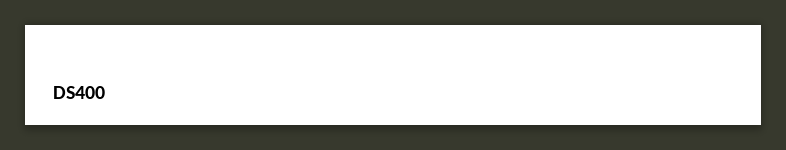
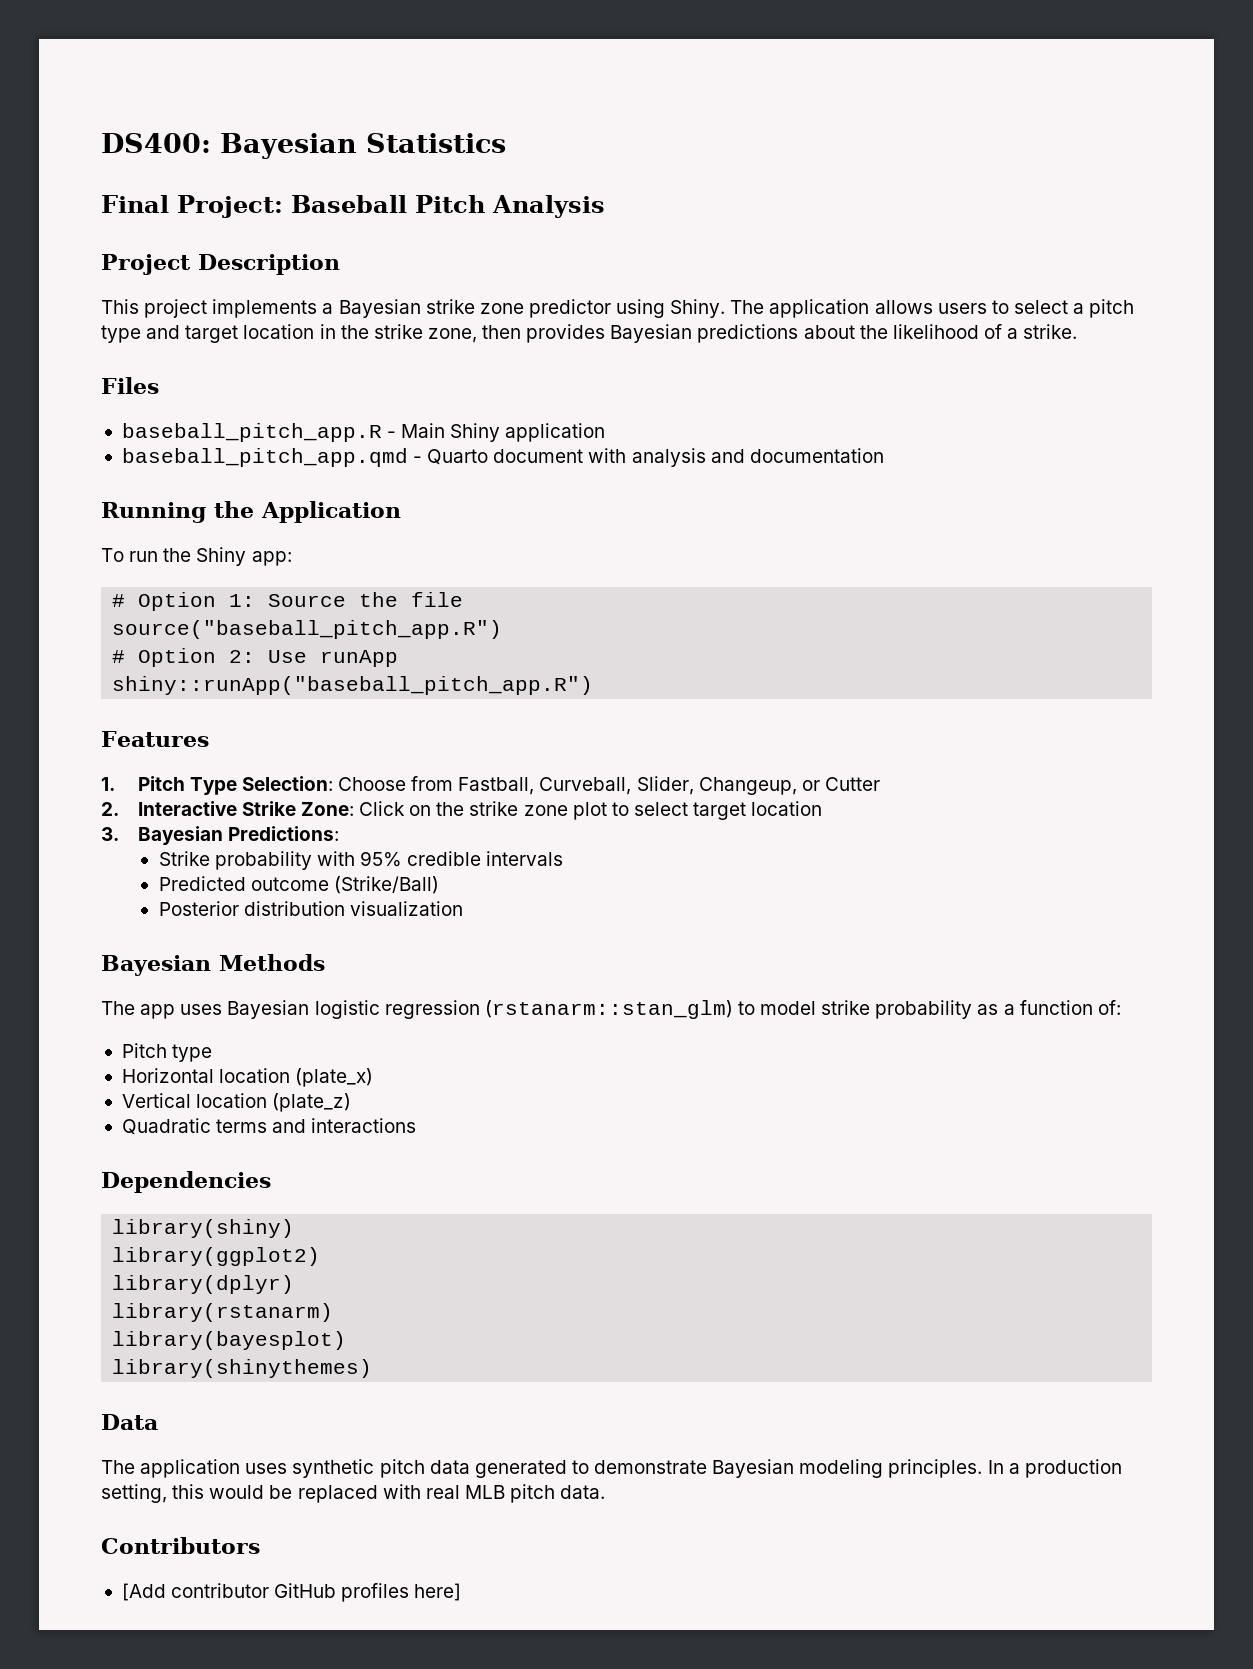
[53,86,105,99] DS400 -> [101,133,506,159] [101,195,605,218] [101,254,340,275] [101,299,1135,318] [101,324,1078,343] [101,377,159,394] [121,423,606,442] [121,448,884,467] [101,501,401,523] [101,547,292,566] [112,592,464,611] [112,620,503,639] [112,648,399,667] [112,676,594,695] [101,731,209,747] [101,776,880,795] [101,801,823,820] [101,826,339,845] [158,851,564,870] [158,876,439,894] [158,901,463,916] [101,954,325,976] [101,1000,1121,1019] [121,1043,213,1062] [121,1068,374,1087] [121,1093,352,1112] [121,1118,417,1135] [101,1171,271,1193] [112,1219,295,1238] [112,1247,321,1266] [112,1275,295,1294] [112,1303,334,1322] [112,1331,347,1350] [112,1359,373,1378] [101,1414,158,1430] [101,1459,1122,1478] [101,1484,606,1503] [101,1537,260,1554] [121,1583,462,1602] DS400: Bayesian Statistics // Final Project: Baseball Pitch Analysis // Project Description // This project implements a Bayesian strike zone predictor using Shiny. The application allows users to select a pitch type and target location in the strike zone, then provides Bayesian predictions about the likelihood of a strike. // Files // baseball_pitch_app.R - Main Shiny application // baseball_pitch_app.qmd - Quarto document with analysis and documentation // Running the Application // To run the Shiny app: // # Option 1: Source the file // source("baseball_pitch_app.R") // # Option 2: Use runApp // shiny::runApp("baseball_pitch_app.R") // Features // 1. Pitch Type Selection: Choose from Fastball, Curveball, Slider, Changeup, or Cutter // 2. Interactive Strike Zone: Click on the strike zone plot to select target location // 3. Bayesian Predictions: // Strike probability with 95% credible intervals // Predicted outcome (Strike/Ball) // Posterior distribution visualization // Bayesian Methods // The app uses Bayesian logistic regression (rstanarm::stan_glm) to model strike probability as a function of: // Pitch type // Horizontal location (plate_x) // Vertical location (plate_z) // Quadratic terms and interactions // Dependencies // library(shiny) // library(ggplot2) // library(dplyr) // library(rstanarm) // library(bayesplot) // library(shinythemes) // Data // The application uses synthetic pitch data generated to demonstrate Bayesian modeling principles. In a production setting, this would be replaced with real MLB pitch data. // Contributors // [Add contributor GitHub profiles here]

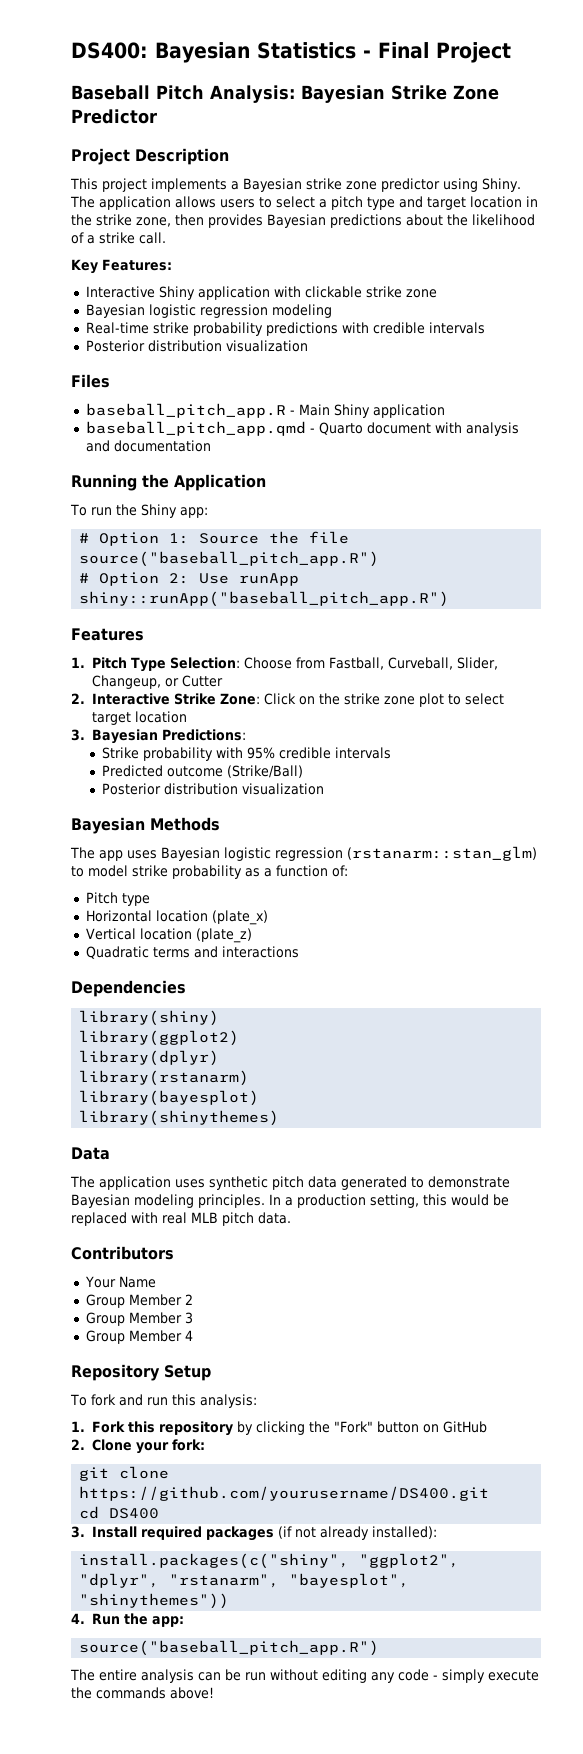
[101,195,605,218] // Final Project: Baseball Pitch Analysis -> [362,42,511,63] [71,85,499,103] [71,109,157,124] - Final Project // Baseball Pitch Analysis: Bayesian Strike Zone Predictor
[1023,324,1078,339] strike. -> [99,232,166,244] [71,259,172,274] [85,286,437,300] [85,304,332,318] [85,322,485,336] [85,340,308,352] strike call. // Key Features: // Interactive Shiny application with clickable strike zone // Bayesian logistic regression modeling // Real-time strike probability predictions with credible intervals // Posterior distribution visualization
[121,1583,462,1602] [Add contributor GitHub profiles here] -> [84,1276,156,1288] [85,1294,193,1308] [85,1312,193,1326] [85,1330,193,1344] [71,1364,211,1381] [70,1394,257,1408] [71,1421,487,1436] [71,1439,205,1454] [79,1466,170,1481] [79,1486,490,1501] [79,1506,160,1519] [71,1526,437,1541] [79,1553,460,1569] [79,1573,410,1588] [79,1593,230,1609] [71,1613,184,1627] [79,1640,380,1656] [70,1669,539,1683] [71,1687,214,1699] Your Name // Group Member 2 // Group Member 3 // Group Member 4 // Repository Setup // To fork and run this analysis: // 1. Fork this repository by clicking the "Fork" button on GitHub // 2. Clone your fork: // git clone https://github.com/yourusername/DS400.git // cd DS400 // 3. Install required packages (if not already installed): // install.packages(c("shiny", "ggplot2", "dplyr", "rstanarm", "bayesplot", "shinythemes")) // 4. Run the app: // source("baseball_pitch_app.R") // The entire analysis can be run without editing any code - simply execute the commands above!

